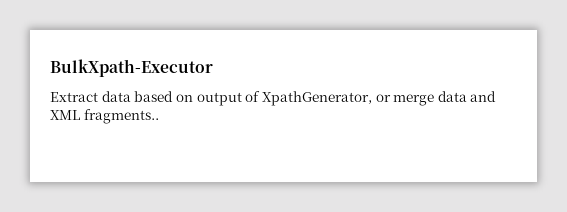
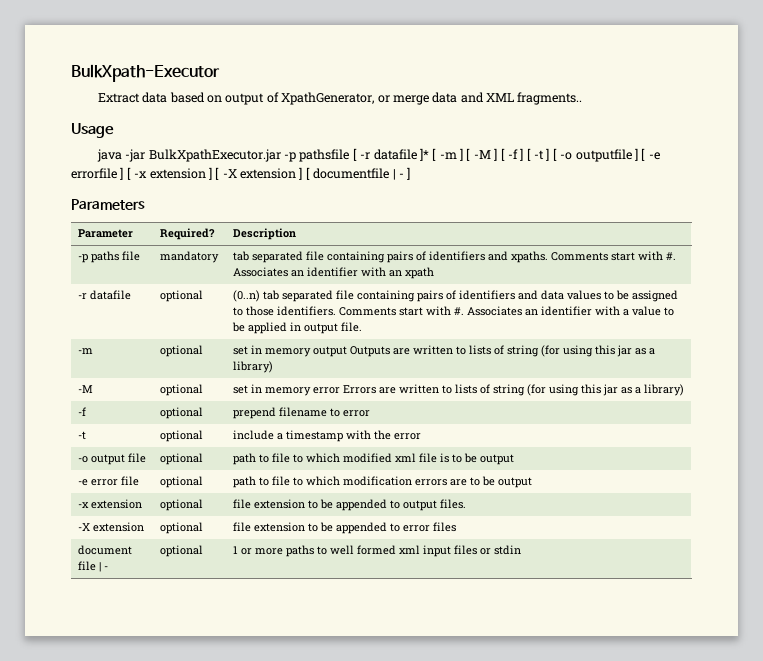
(159, 116) none -> [71,123,114,138] [96,148,660,162] [71,167,411,180] [71,199,145,210] [78,229,134,238] [160,228,216,240] [233,228,297,240] [78,251,141,263] [160,251,220,263] [233,251,677,263] [233,267,435,279] [78,290,132,300] [160,290,204,302] [233,290,679,302] [233,306,675,316] [232,322,363,334] [78,348,94,354] [160,345,204,357] [233,345,656,357] [233,361,274,373] [78,385,94,393] [160,384,204,396] [233,384,685,396] [78,407,87,416] [160,407,204,419] [233,407,371,419] [78,431,87,440] [160,430,204,442] [233,430,422,442] [78,453,147,465] [160,453,204,465] [233,453,515,465] [78,476,140,486] [160,476,204,488] [233,476,533,488] [78,499,143,509] [160,499,204,511] [233,499,467,511] [78,522,145,532] [160,522,204,534] [233,522,457,534] [78,545,133,555] [78,561,109,572] [160,545,204,557] [233,545,522,557] // Usage // java -jar BulkXpathExecutor.jar -p pathsfile [ -r datafile ]* [ -m ] [ -M ] [ -f ] [ -t ] [ -o outputfile ] [ -e errorfile ] [ -x extension ] [ -X extension ] [ documentfile | - ] // Parameters // Parameter | Required? | Description // -p paths file | mandatory | tab separated file containing pairs of identifiers and xpaths. Comments start with #. Associates an identifier with an xpath // -r datafile | optional | (0..n) tab separated file containing pairs of identifiers and data values to be assigned to those identifiers. Comments start with #. Associates an identifier with a value to be applied in output file. // -m | optional | set in memory output Outputs are written to lists of string (for using this jar as a library) // -M | optional | set in memory error Errors are written to lists of string (for using this jar as a library) // -f | optional | prepend filename to error // -t | optional | include a timestamp with the error // -o output file | optional | path to file to which modified xml file is to be output // -e error file | optional | path to file to which modification errors are to be output // -x extension | optional | file extension to be appended to output files. // -X extension | optional | file extension to be appended to error files // document file | - | optional | 1 or more paths to well formed xml input files or stdin

